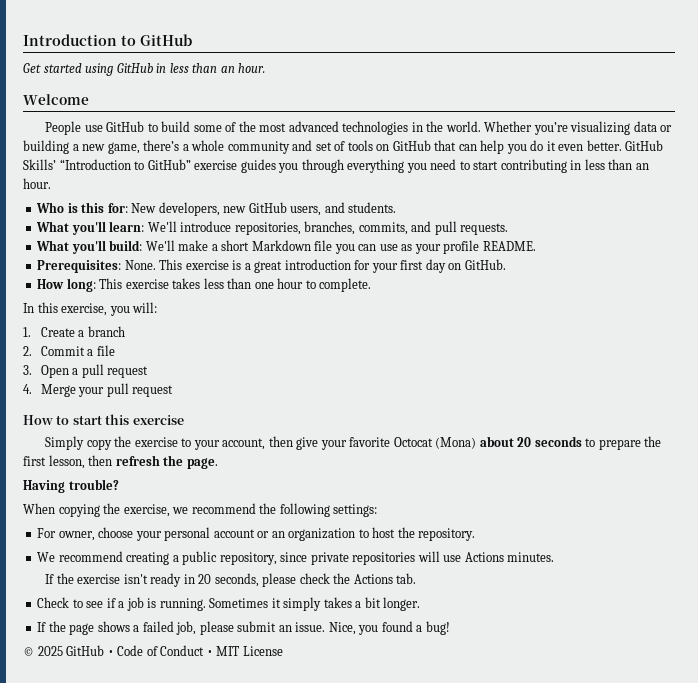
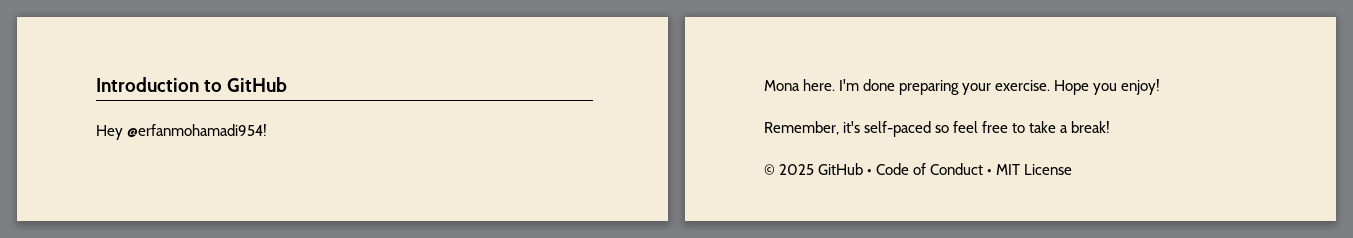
[23,63,266,76] [23,94,89,105] [45,121,673,135] [23,140,664,154] [23,159,649,173] [23,178,51,189] [36,202,397,216] [36,221,509,235] [36,240,536,254] [37,259,506,273] [37,278,372,292] [23,302,158,316] [23,326,125,337] [23,345,115,356] [23,364,149,378] [23,383,174,397] [23,414,184,425] [45,436,662,450] [23,455,218,469] [23,479,119,493] [23,503,378,517] [37,527,476,541] [37,551,555,565] [45,573,417,587] [37,597,421,611] [37,621,450,635] Get started using GitHub in less than an hour. // Welcome // People use GitHub to build some of the most advanced technologies in the world. Whether you’re visualizing data or building a new game, there’s a whole community and set of tools on GitHub that can help you do it even better. GitHub Skills’ “Introduction to GitHub” exercise guides you through everything you need to start contributing in less than an hour. // Who is this for: New developers, new GitHub users, and students. // What you'll learn: We'll introduce repositories, branches, commits, and pull requests. // What you'll build: We'll make a short Markdown file you can use as your profile README. // Prerequisites: None. This exercise is a great introduction for your first day on GitHub. // How long: This exercise takes less than one hour to complete. // In this exercise, you will: // 1. Create a branch // 2. Commit a file // 3. Open a pull request // 4. Merge your pull request // How to start this exercise // Simply copy the exercise to your account, then give your favorite Octocat (Mona) about 20 seconds to prepare the first lesson, then refresh the page. // Having trouble? // When copying the exercise, we recommend the following settings: // For owner, choose your personal account or an organization to host the repository. // We recommend creating a public repository, since private repositories will use Actions minutes. // If the exercise isn't ready in 20 seconds, please check the Actions tab. // Check to see if a job is running. Sometimes it simply takes a bit longer. // If the page shows a failed job, please submit an issue. Nice, you found a bug! -> [96,124,268,140] [764,79,1161,95] [764,121,1111,137] Hey @erfanmohamadi954! // Mona here. I'm done preparing your exercise. Hope you enjoy! // Remember, it's self-paced so feel free to take a break!

